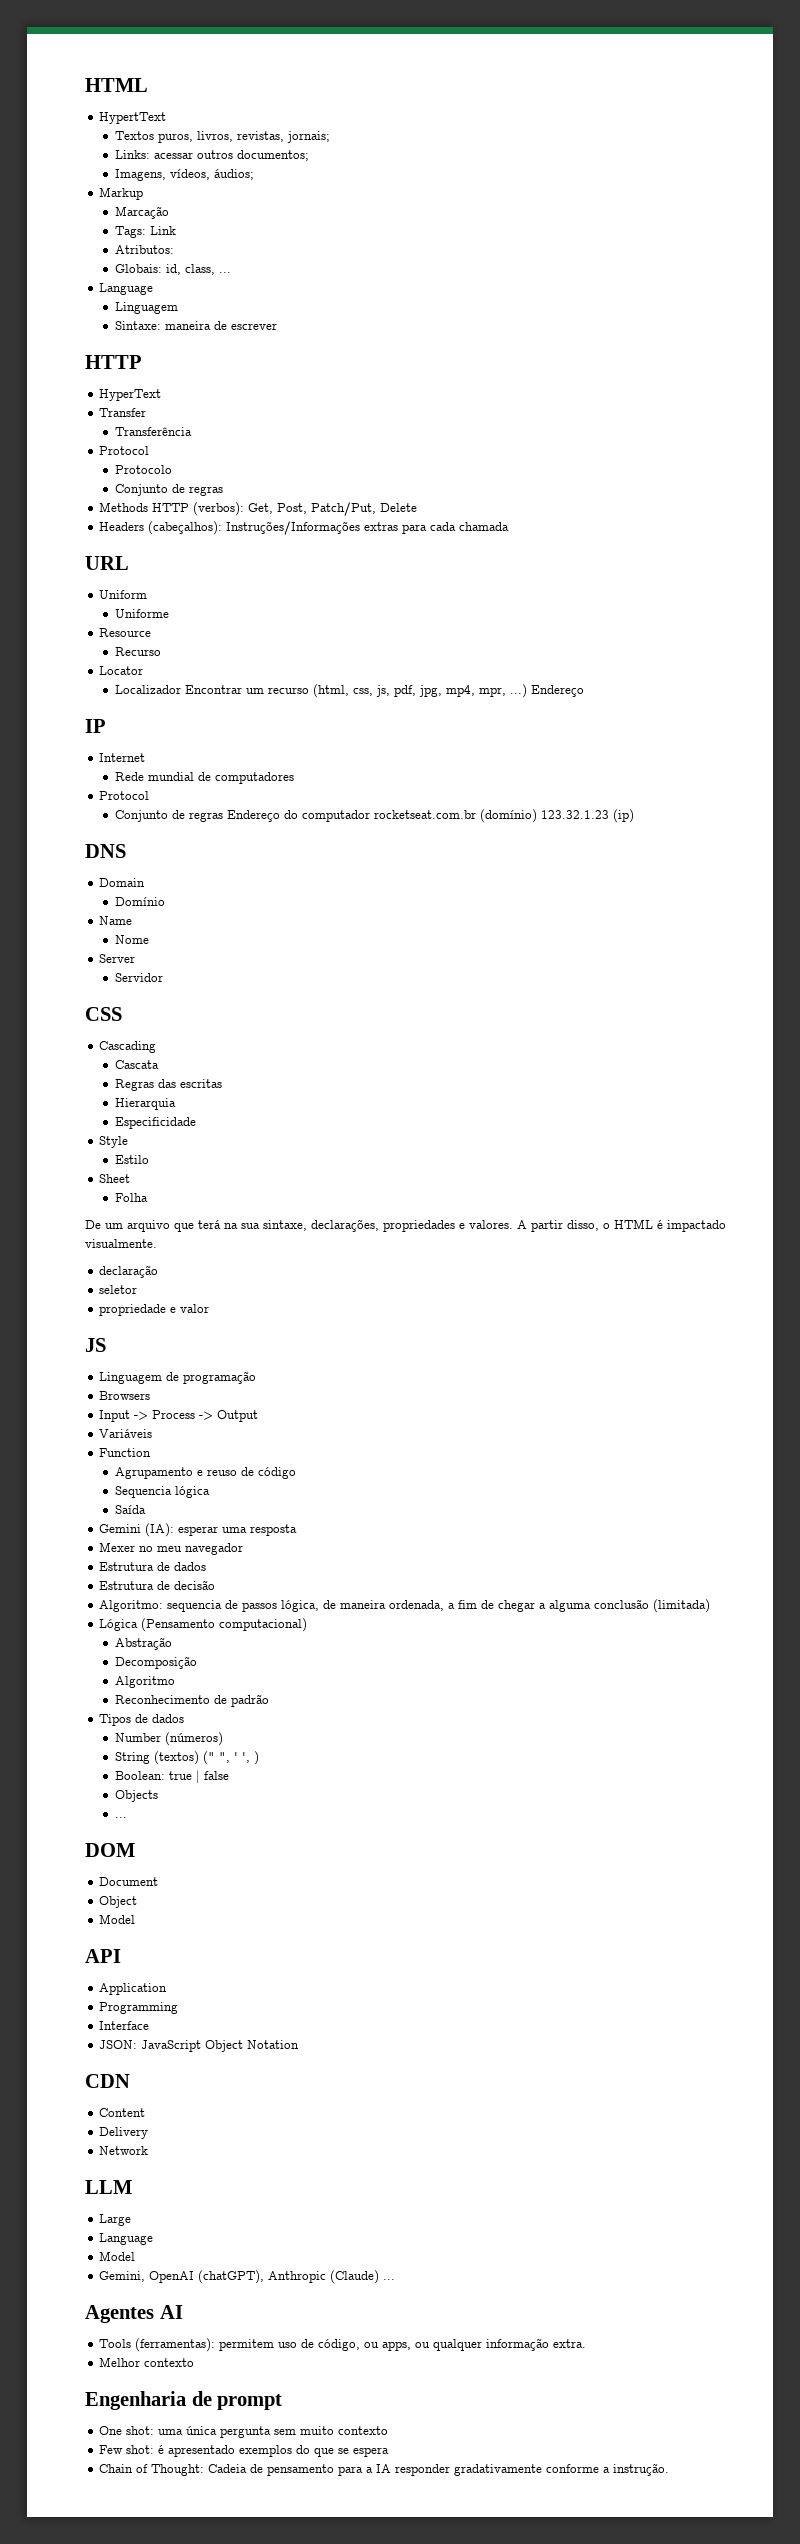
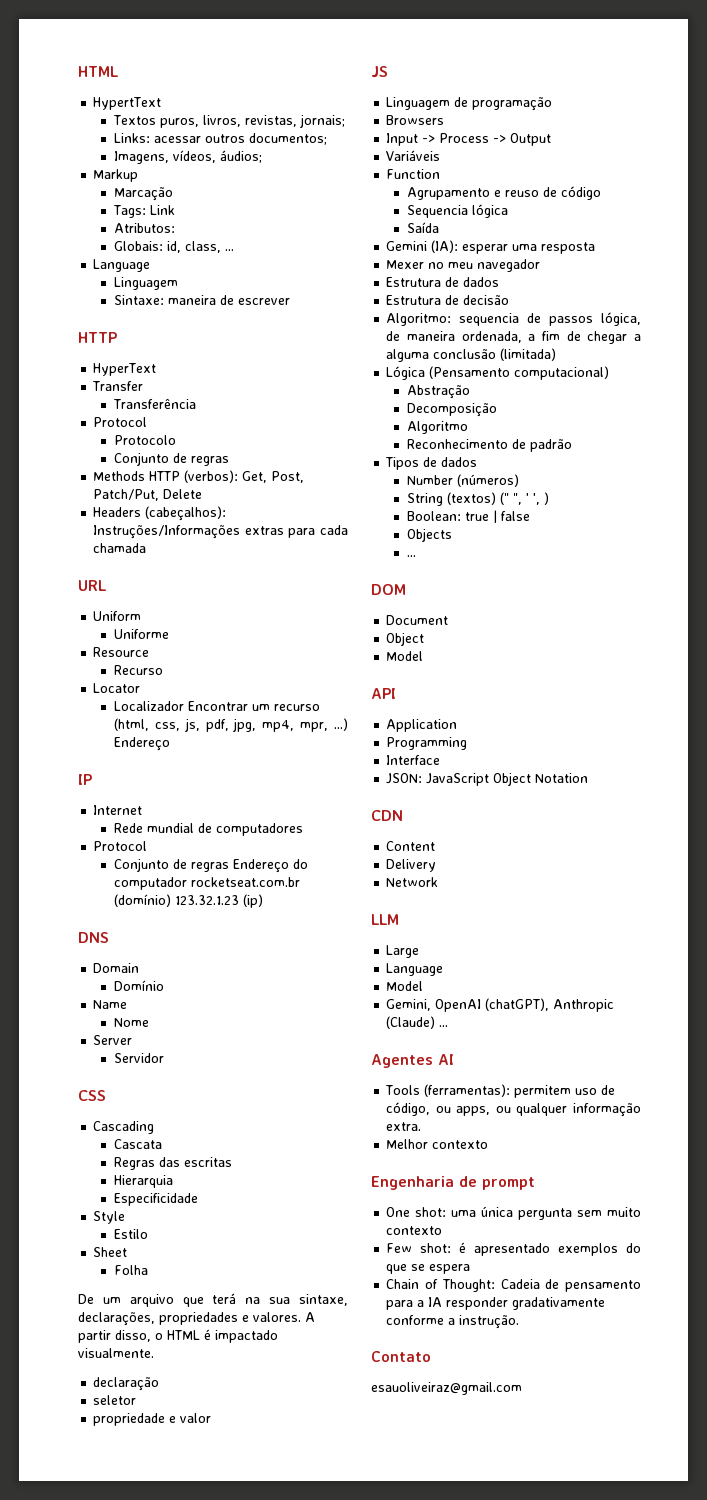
(669, 2469) none -> [371,1351,431,1362] [371,1382,522,1395] // Contato // esauoliveiraz@gmail.com

